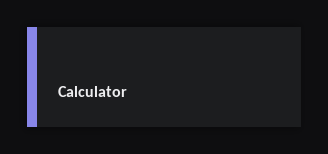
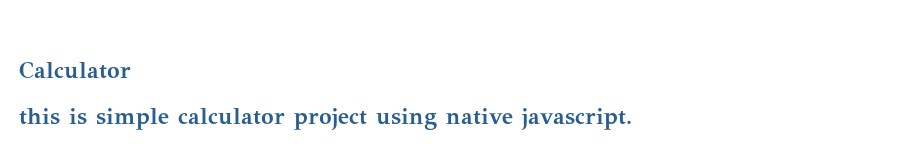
(127, 91) none -> [19,108,632,130] // this is simple calculator project using native javascript.

